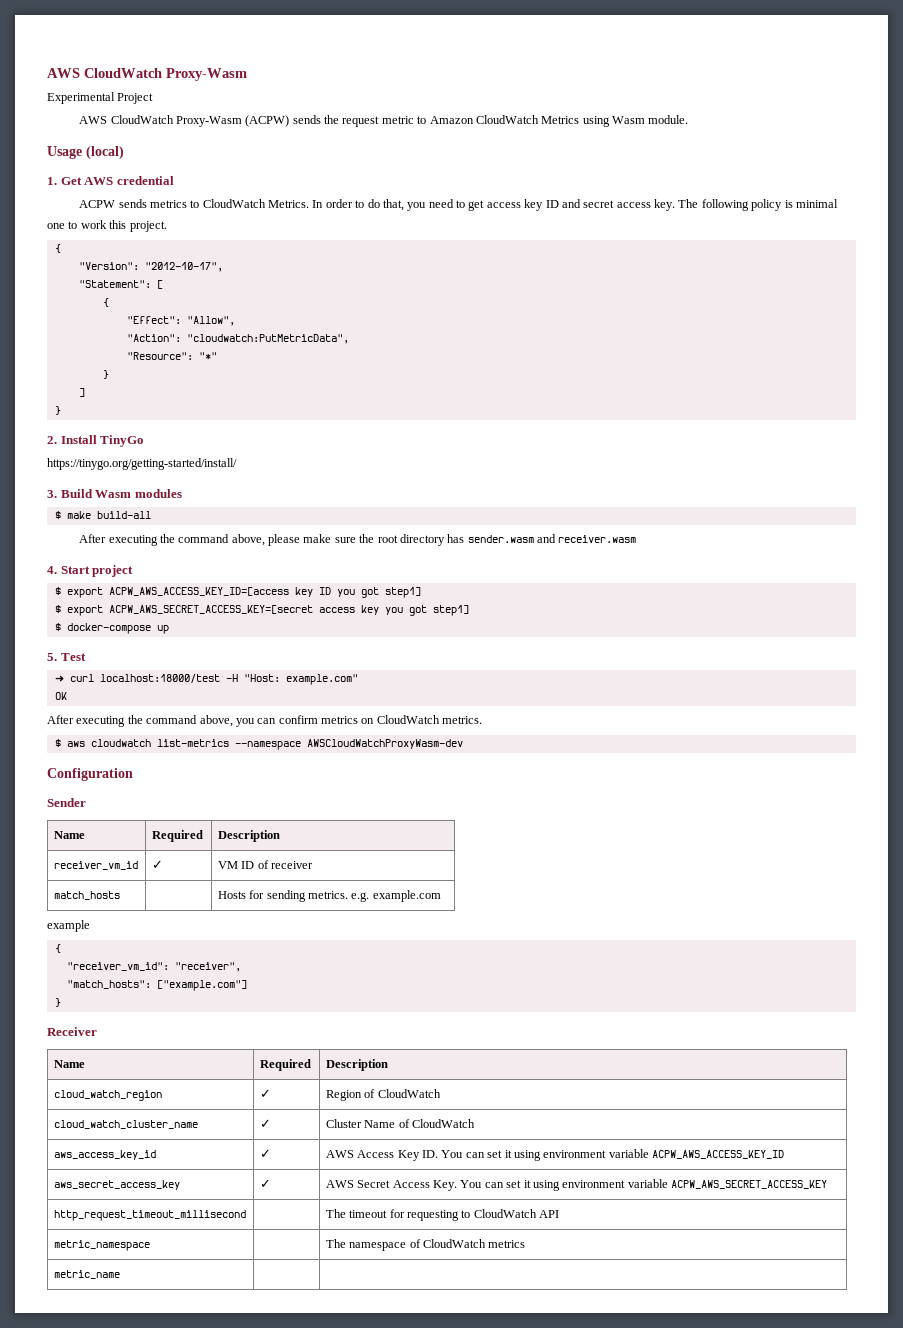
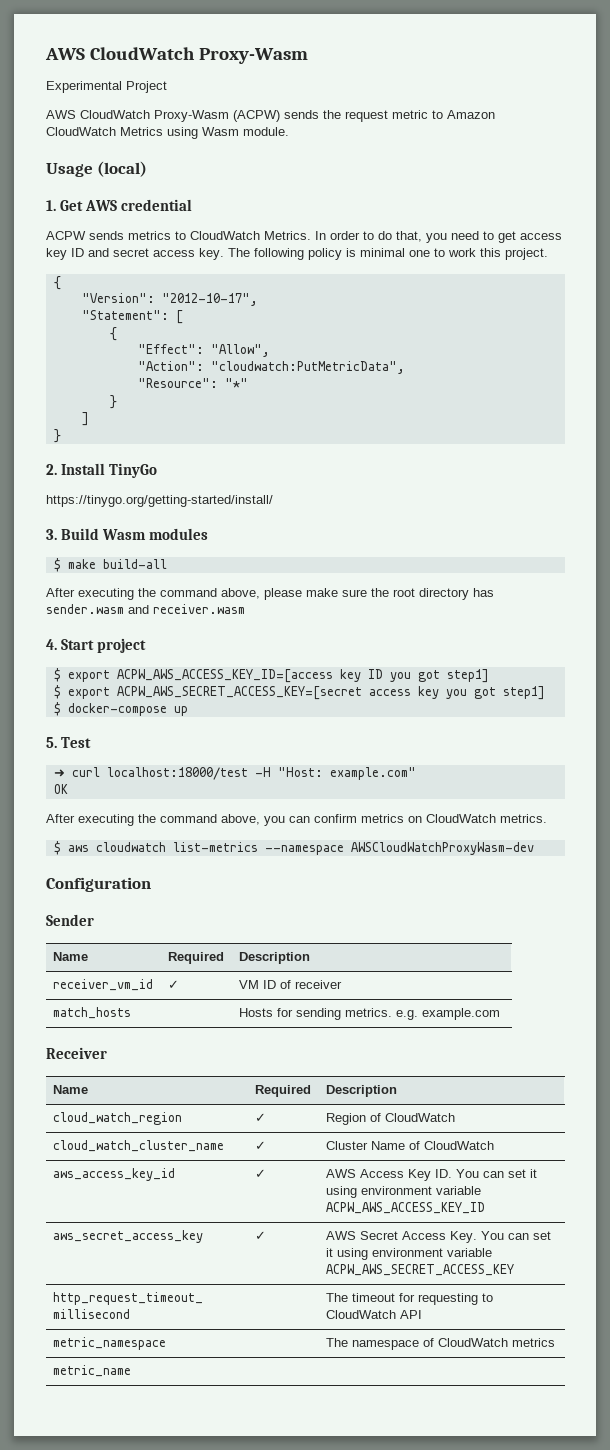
[47,920,90,932] [54,944,61,953] [66,962,241,972] [66,980,247,991] [54,998,61,1007] // example // { // "receiver_vm_id": "receiver", // "match_hosts": ["example.com"] // } -> (501, 1014) none

